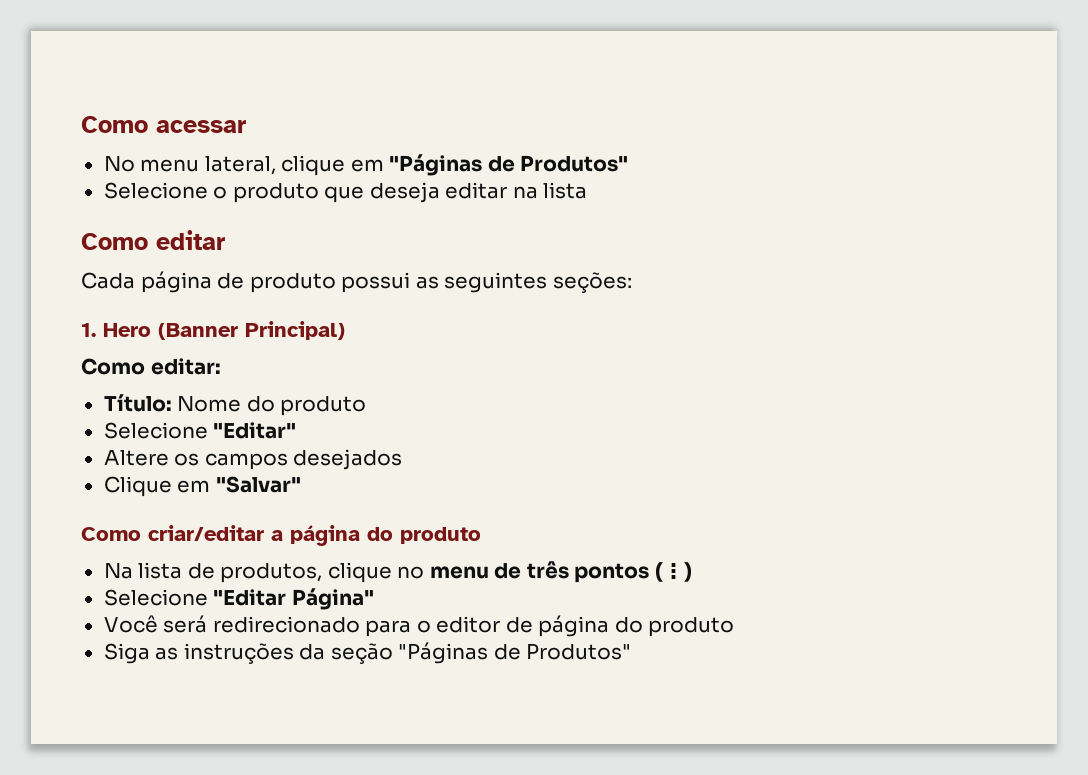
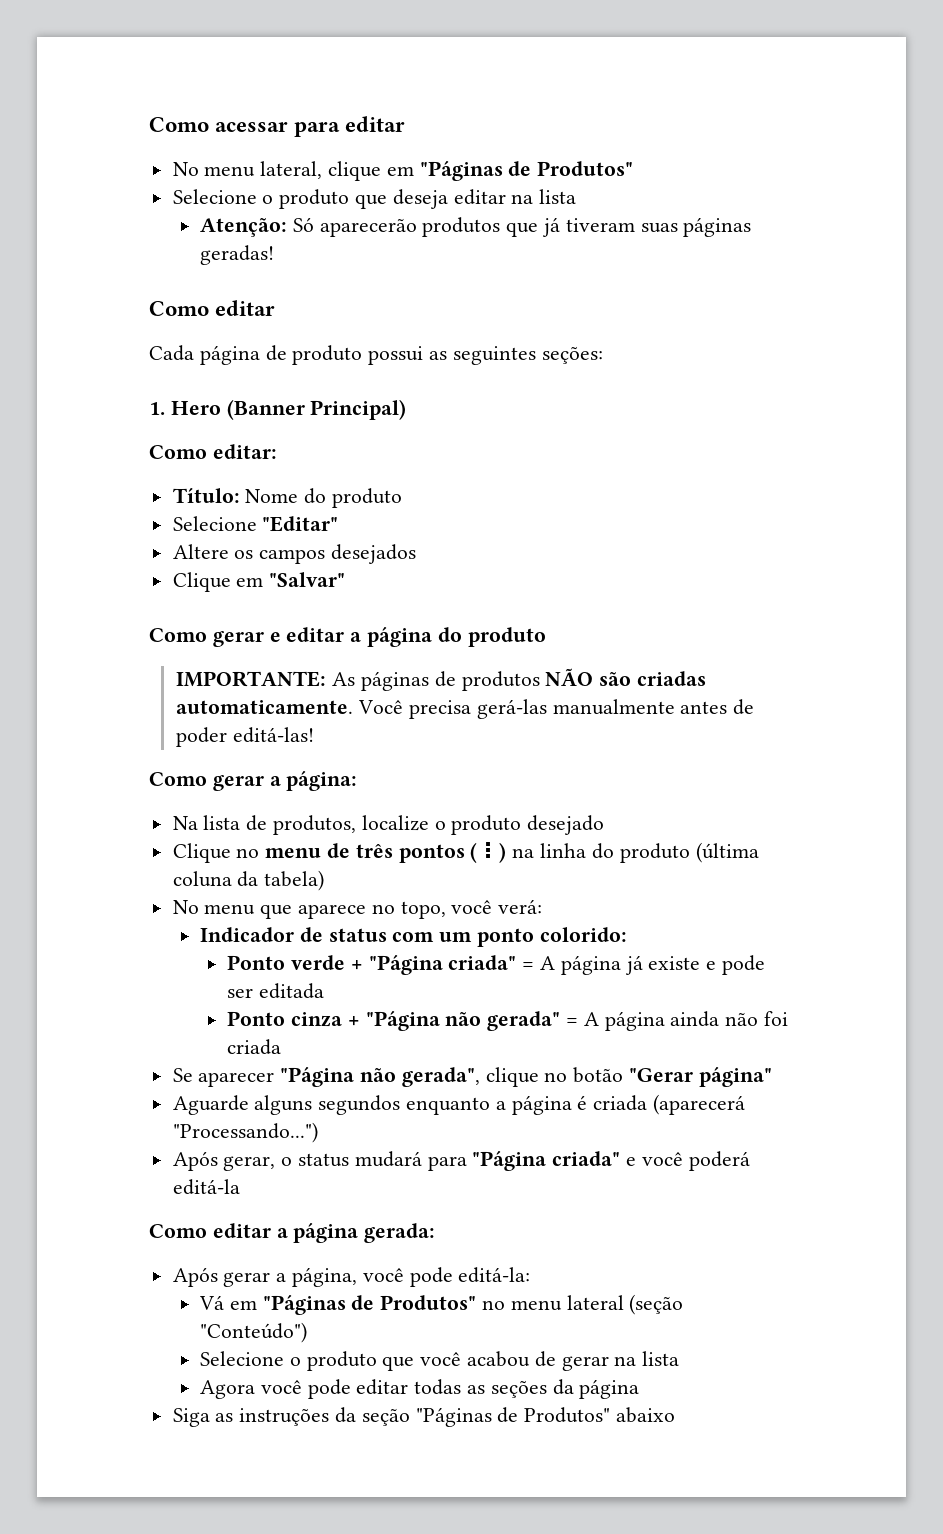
(246, 126) none -> [294,116,406,137] para editar
(588, 190) none -> [199,217,752,237] [199,245,274,265] // Atenção: Só aparecerão produtos que já tiveram suas páginas geradas!
[148,525,264,541] criar/editar -> [212,627,345,647] gerar e editar
(481, 535) none -> [176,668,706,691] [176,699,755,719] [176,727,315,747] [149,771,358,791] // IMPORTANTE: As páginas de produtos NÃO são criadas automaticamente. Você precisa gerá-las manualmente antes de poder editá-las! // Como gerar a página:
[327,562,392,583] clique -> [361,815,605,835] [172,843,231,863] localize o produto desejado // Clique
[103,588,374,610] [103,615,735,637] // Selecione "Editar Página" // Você será redirecionado para o editor de página do produto -> [512,842,759,863] [172,870,325,891] [172,899,543,919] [199,927,627,947] [227,955,766,975] [227,983,325,999] [227,1011,789,1031] [227,1039,282,1055] [172,1067,772,1087] [172,1094,746,1115] [172,1122,318,1143] [172,1151,750,1171] [172,1179,240,1195] [149,1223,436,1243] [172,1267,531,1287] [198,1294,684,1315] [199,1322,307,1343] [199,1351,680,1371] [199,1379,640,1399] na linha do produto (última coluna da tabela) // No menu que aparece no topo, você verá: // Indicador de status com um ponto colorido: // Ponto verde + "Página criada" = A página já existe e pode ser editada // Ponto cinza + "Página não gerada" = A página ainda não foi criada // Se aparecer "Página não gerada", clique no botão "Gerar página" // Aguarde alguns segundos enquanto a página é criada (aparecerá "Processando...") // Após gerar, o status mudará para "Página criada" e você poderá editá-la // Como editar a página gerada: // Após gerar a página, você pode editá-la: // Vá em "Páginas de Produtos" no menu lateral (seção "Conteúdo") // Selecione o produto que você acabou de gerar na lista // Agora você pode editar todas as seções da página
(632, 651) none -> [616,1407,676,1423] abaixo

